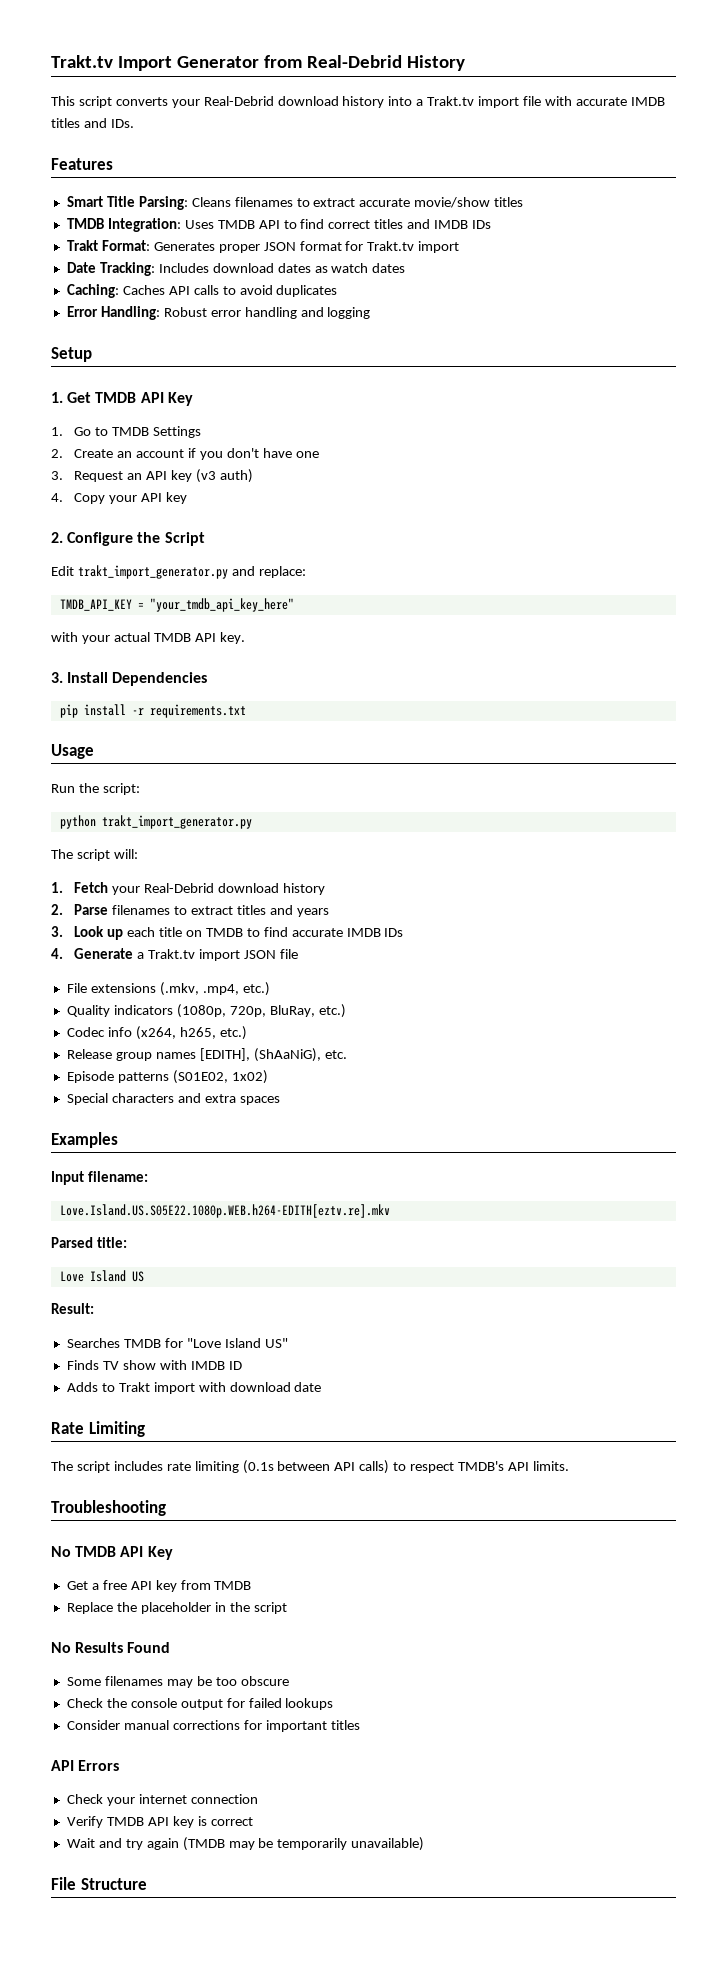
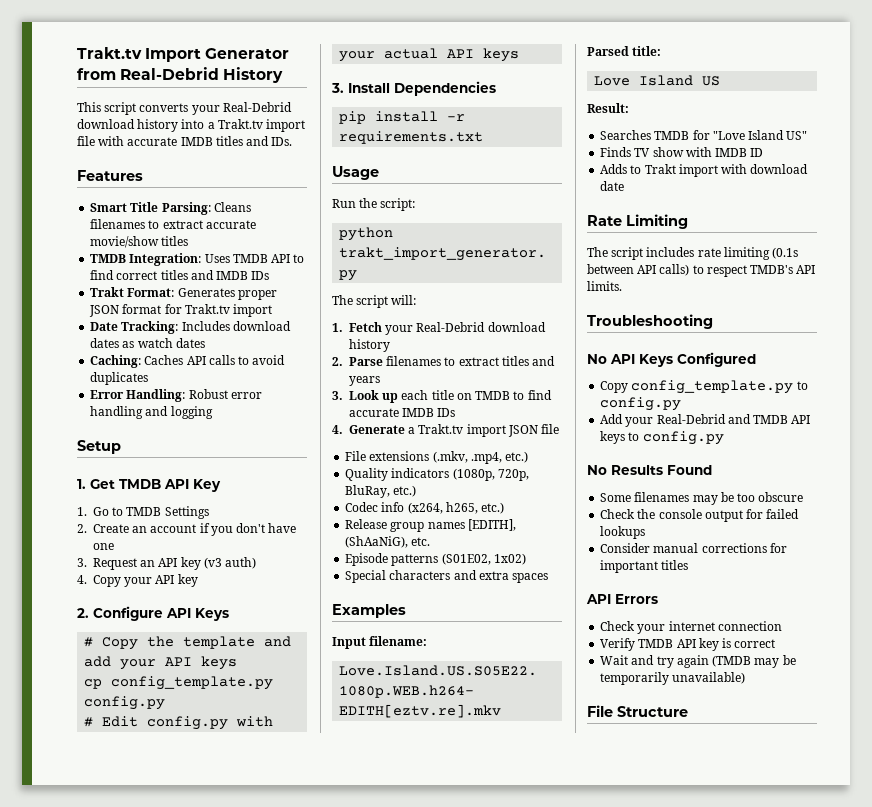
[137,532,205,546] [51,565,306,579] [59,598,294,612] [51,632,245,644] the Script // Edit trakt_import_generator.py and replace: // TMDB_API_KEY = "your_tmdb_api_key_here" // with your actual TMDB API key. -> [166,608,229,621] [84,636,292,650] [84,656,238,670] [84,676,274,690] [84,696,166,710] [84,716,274,730] [339,48,520,62] API Keys // # Copy the template and add your API keys // cp config_template.py config.py // # Edit config.py with your actual API keys
[75,1546,173,1560] [66,1580,252,1592] [66,1602,287,1614] TMDB API Key // Get a free API key from TMDB // Replace the placeholder in the script -> [610,352,756,367] [600,380,808,394] [600,397,682,411] [600,414,811,427] [600,431,724,445] API Keys Configured // Copy config_template.py to config.py // Add your Real-Debrid and TMDB API keys to config.py

